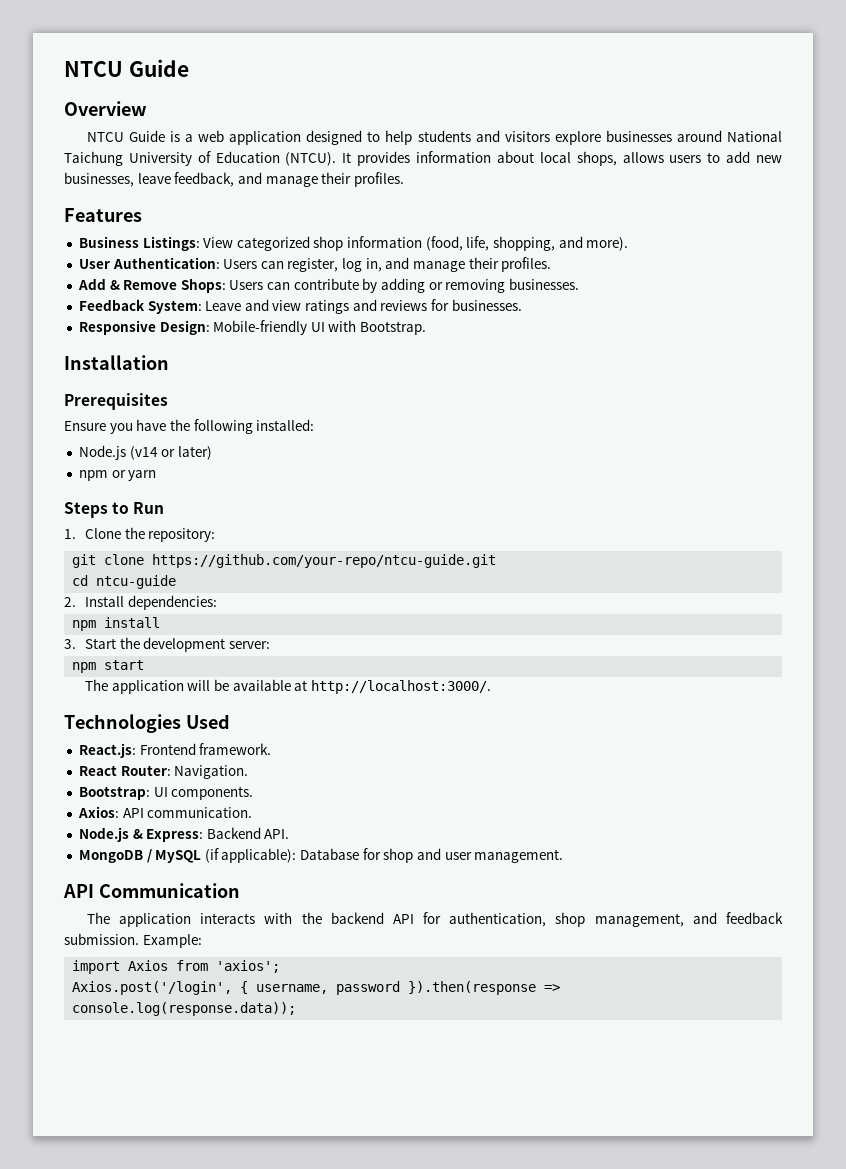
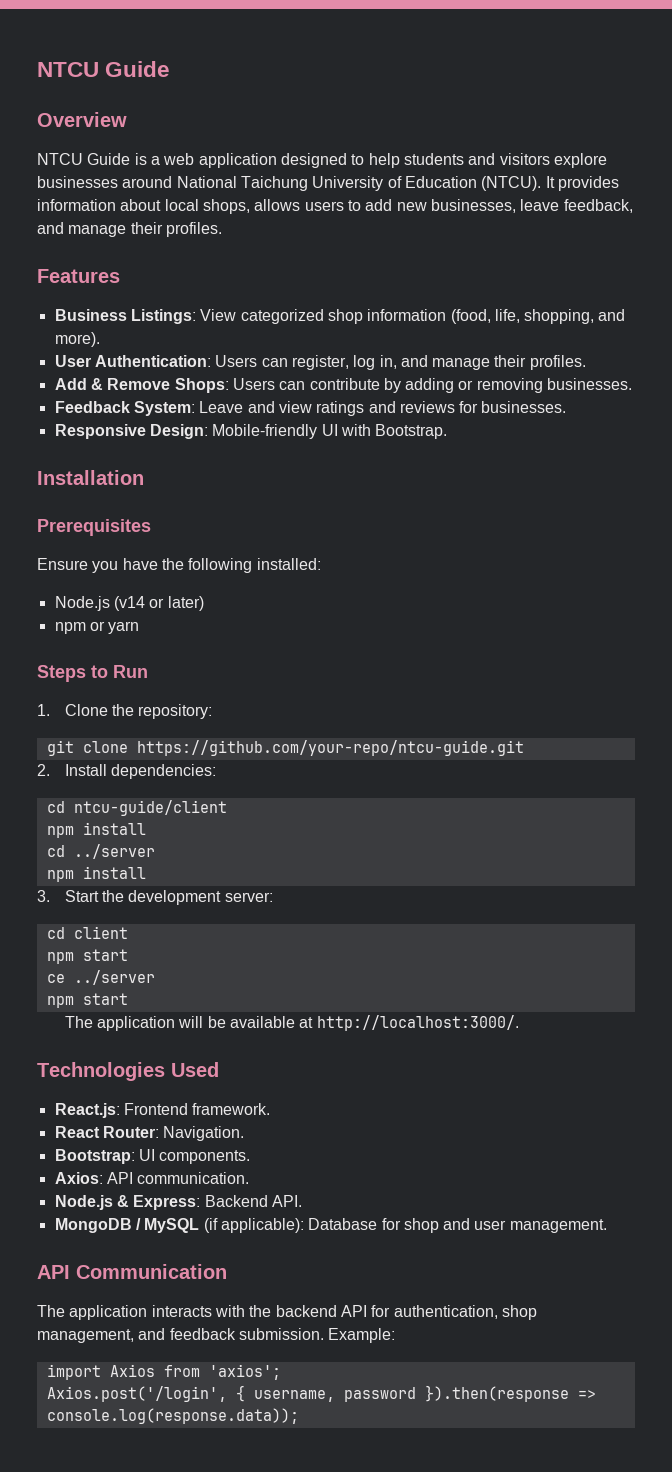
[72,575,177,589] // cd ntcu-guide -> (524, 748) none
(217, 602) none -> [46,800,227,816] [46,822,146,838] [46,844,155,859] // cd ntcu-guide/client // npm install // cd ../server
(271, 645) none -> [46,926,128,939] [46,949,128,964] [46,970,155,985] // cd client // npm start // ce ../server

